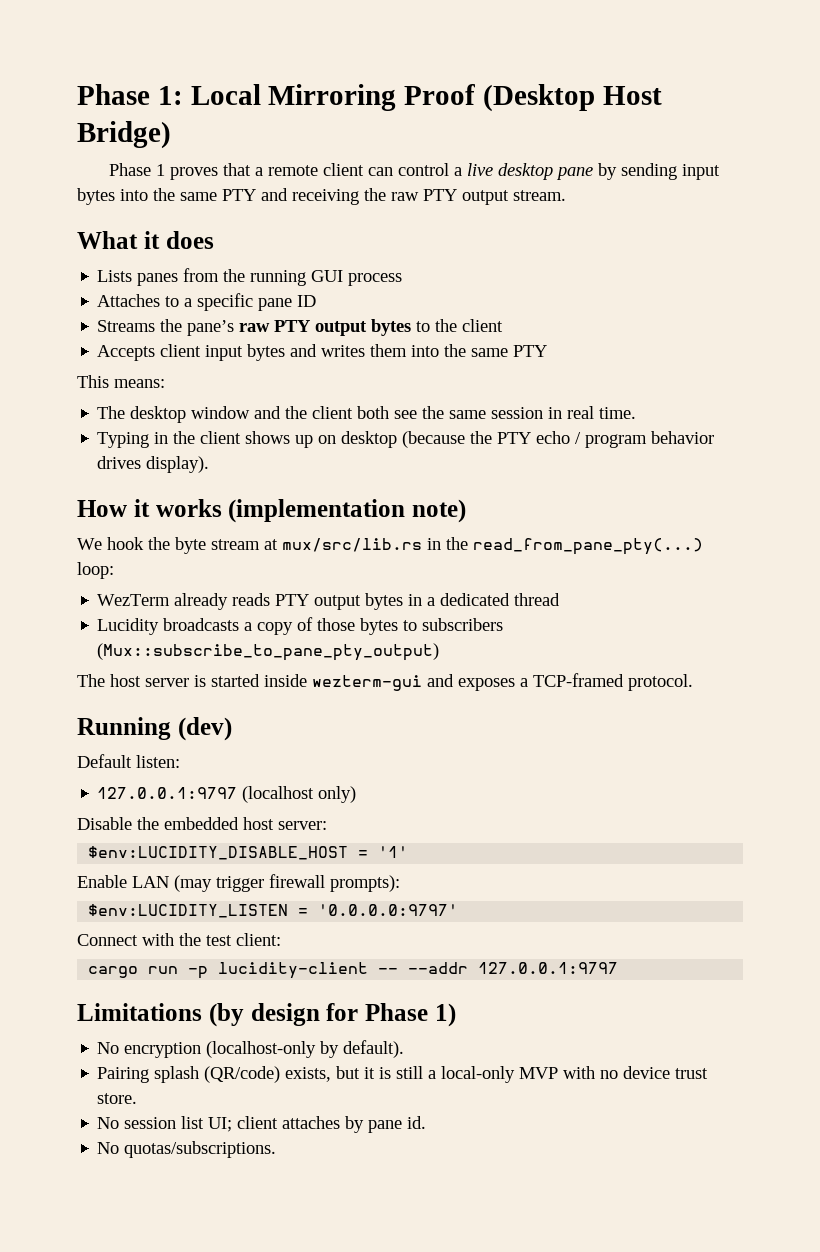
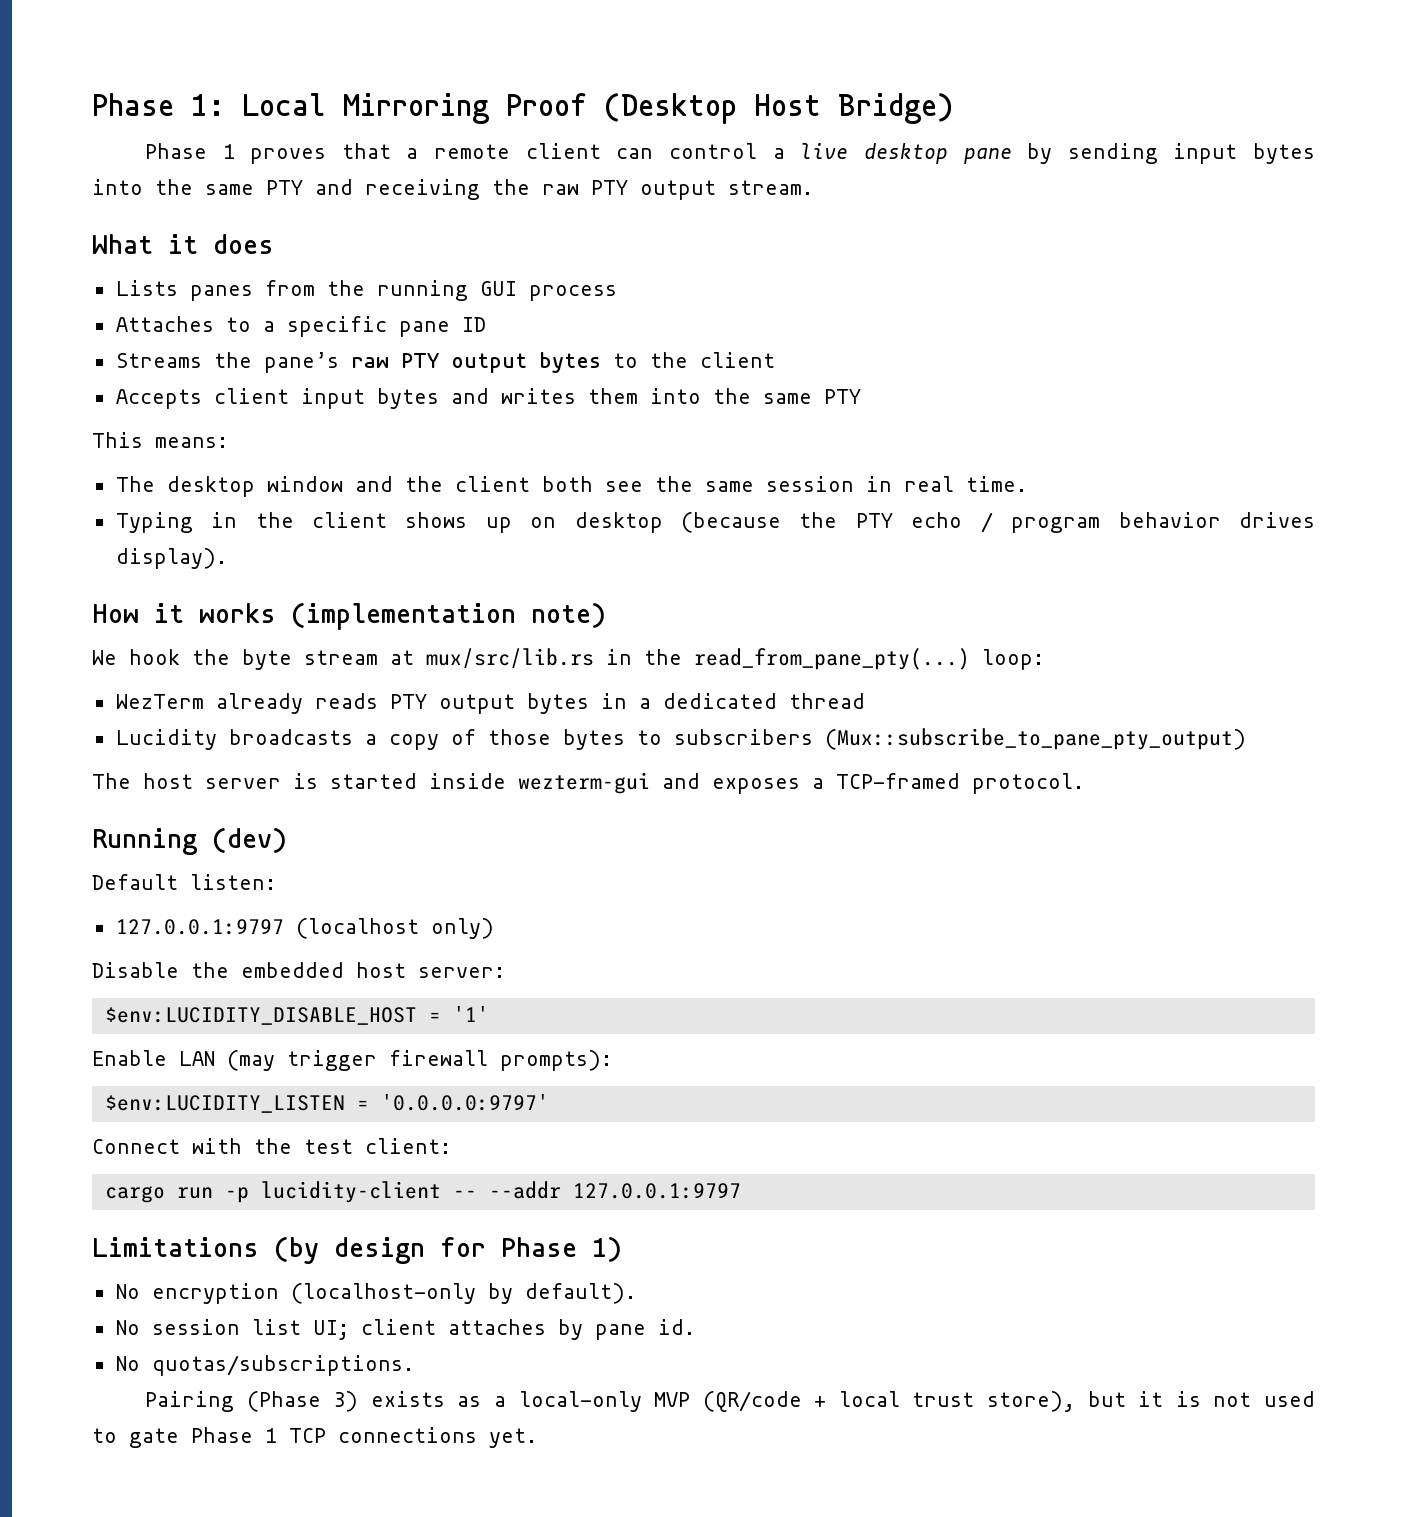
[97,1066,709,1083] [97,1093,138,1104] // Pairing splash (QR/code) exists, but it is still a local-only MVP with no device trust store. -> (636, 1293) none
(277, 1149) none -> [144,1391,1315,1412] [92,1427,537,1448] // Pairing (Phase 3) exists as a local-only MVP (QR/code + local trust store), but it is not used to gate Phase 1 TCP connections yet.

